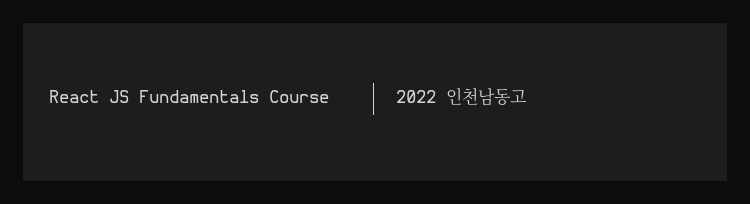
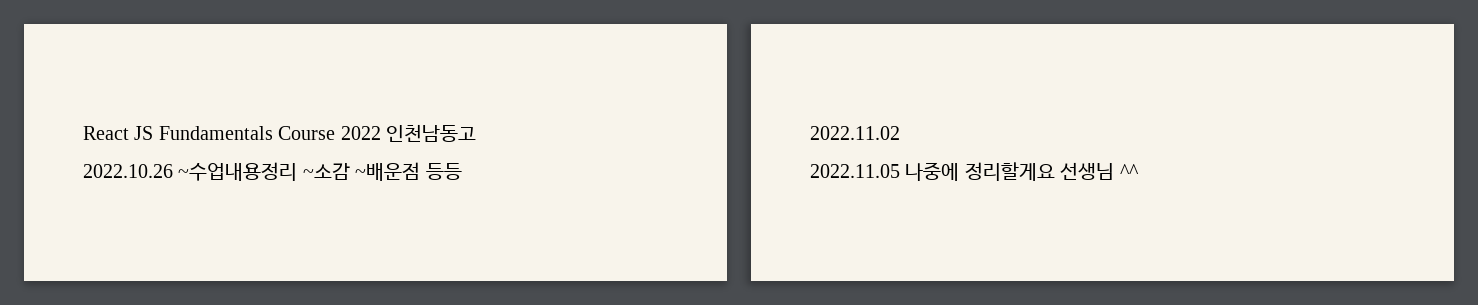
(527, 96) none -> [83,162,462,181] [810,126,900,140] [810,162,1139,181] // 2022.10.26 ~수업내용정리 ~소감 ~배운점 등등 // 2022.11.02 // 2022.11.05 나중에 정리할게요 선생님 ^^

